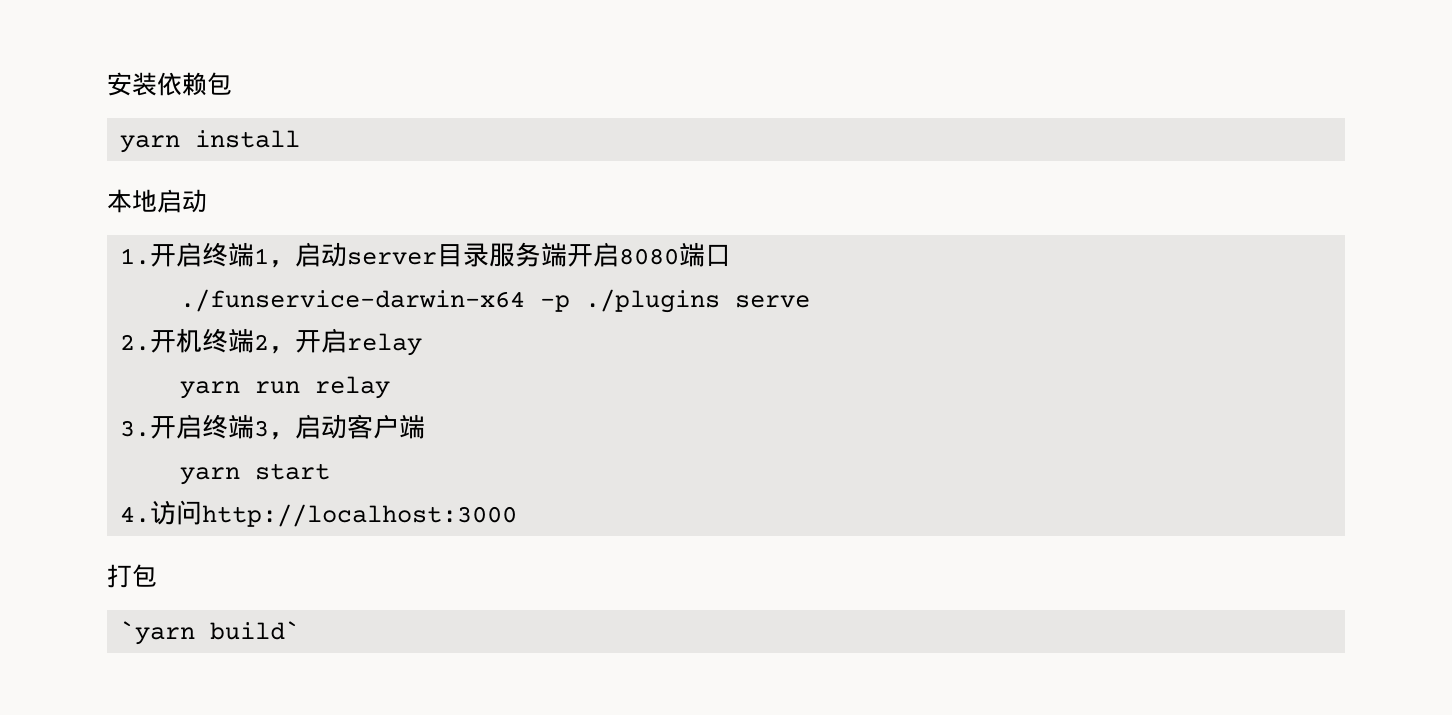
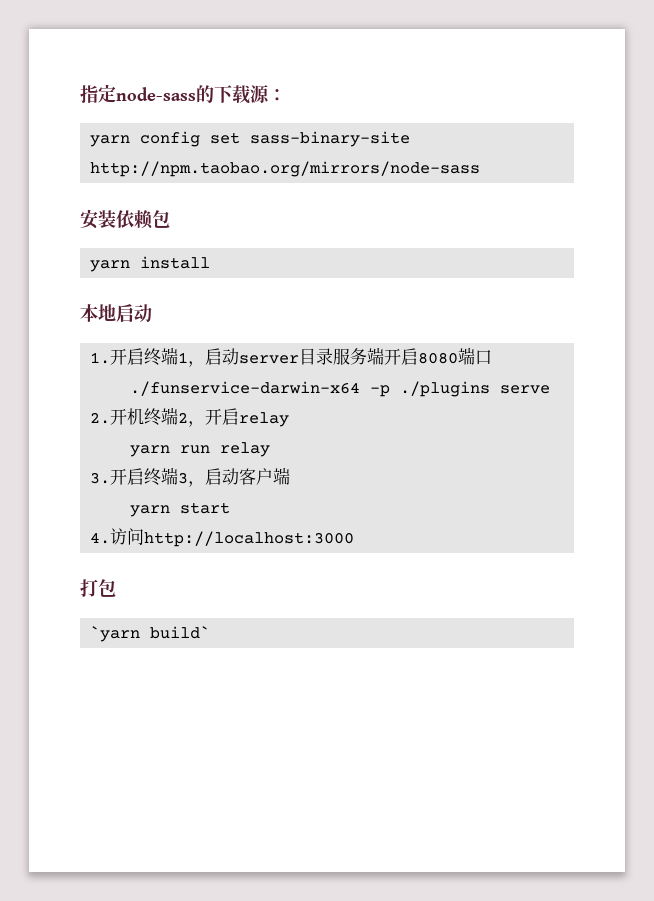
(107, 84) none -> [80,84,286,104] [89,131,410,147] [89,161,480,177] 指定node-sass的下载源： // yarn config set sass-binary-site http://npm.taobao.org/mirrors/node-sass //

